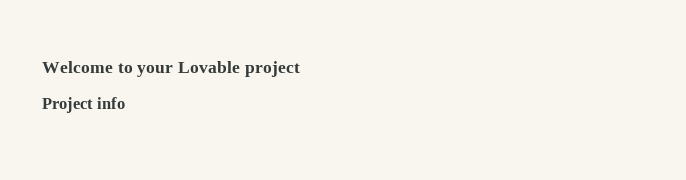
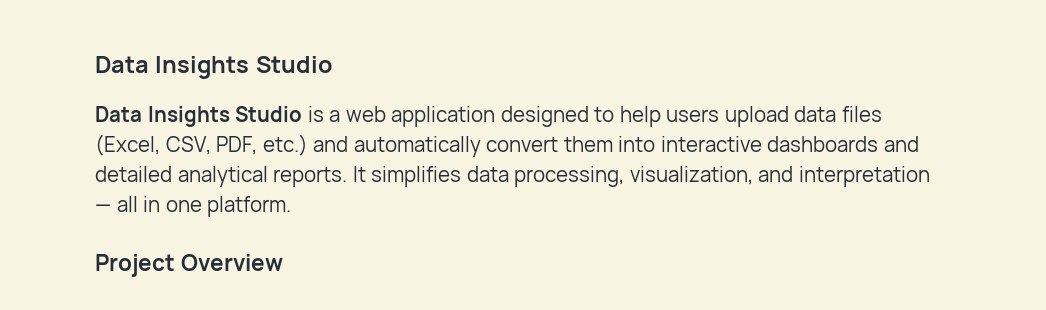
[42,61,300,77] Welcome to your Lovable project -> [95,56,333,79] [95,106,882,127] [95,134,919,157] [95,166,930,187] [95,196,292,217] Data Insights Studio // Data Insights Studio is a web application designed to help users upload data files (Excel, CSV, PDF, etc.) and automatically convert them into interactive dashboards and detailed analytical reports. It simplifies data processing, visualization, and interpretation — all in one platform.
[97,97,126,109] info -> [181,254,284,271] Overview

